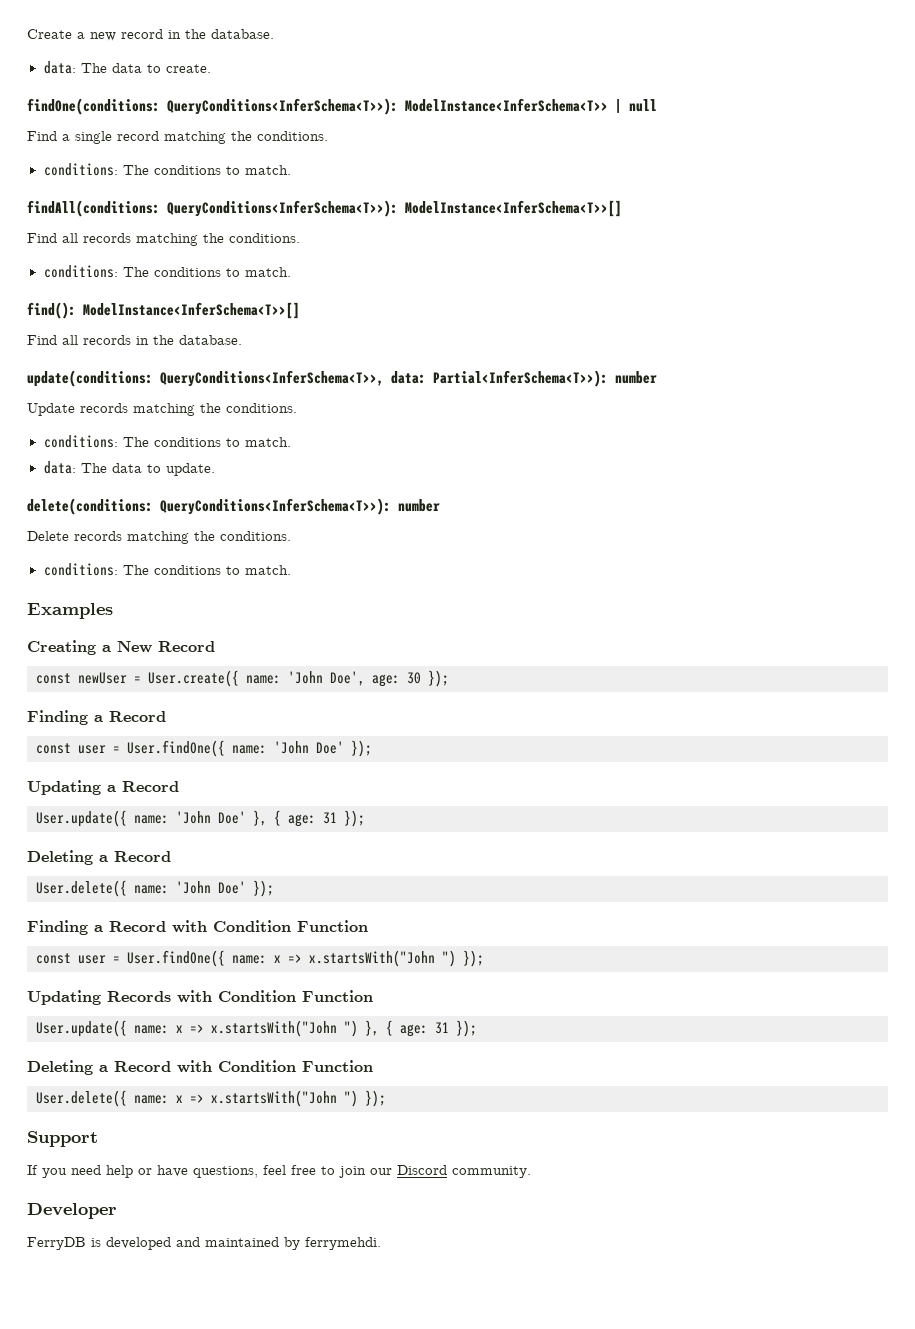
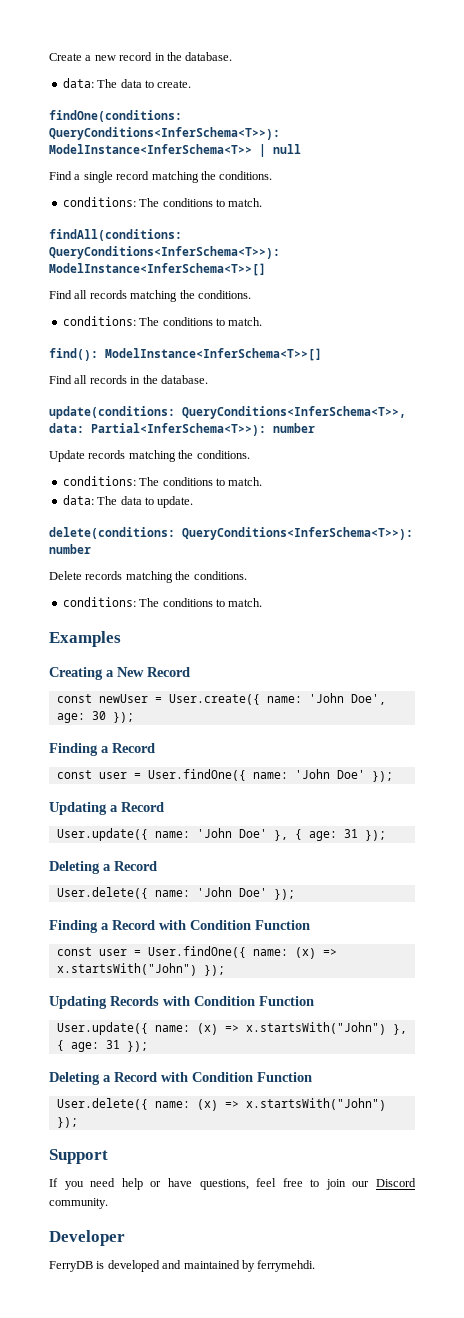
[274,950,456,967] x => x.startsWith("John ") -> [294,947,337,959] [56,963,197,976] (x) => x.startsWith("John")
[176,1020,358,1037] x => x.startsWith("John ") -> [196,1022,386,1035] (x) => x.startsWith("John")
[176,1090,358,1107] x => x.startsWith("John ") -> [196,1098,386,1111] (x) => x.startsWith("John")

